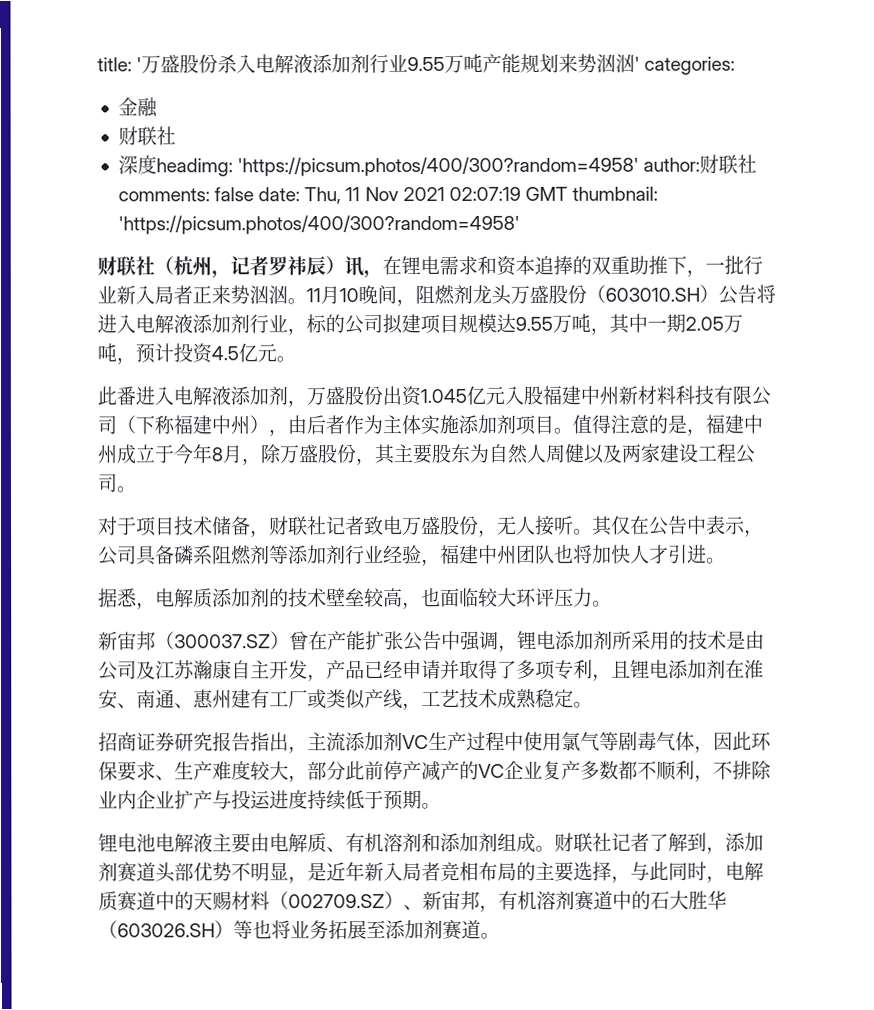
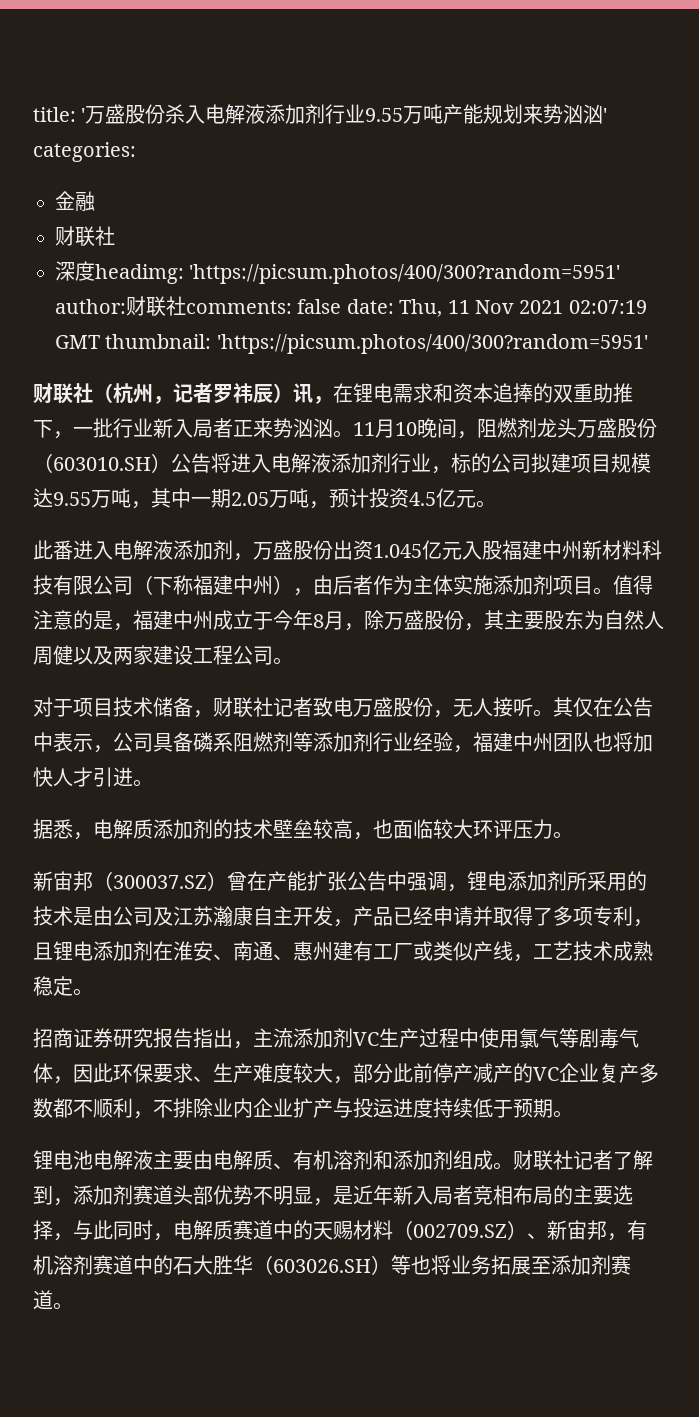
[237,156,640,177] 'https://picsum.photos/400/300?random=4958' -> [189,264,621,284] 'https://picsum.photos/400/300?random=5951'
[117,214,520,235] 'https://picsum.photos/400/300?random=4958' -> [216,334,648,354] 'https://picsum.photos/400/300?random=5951'

